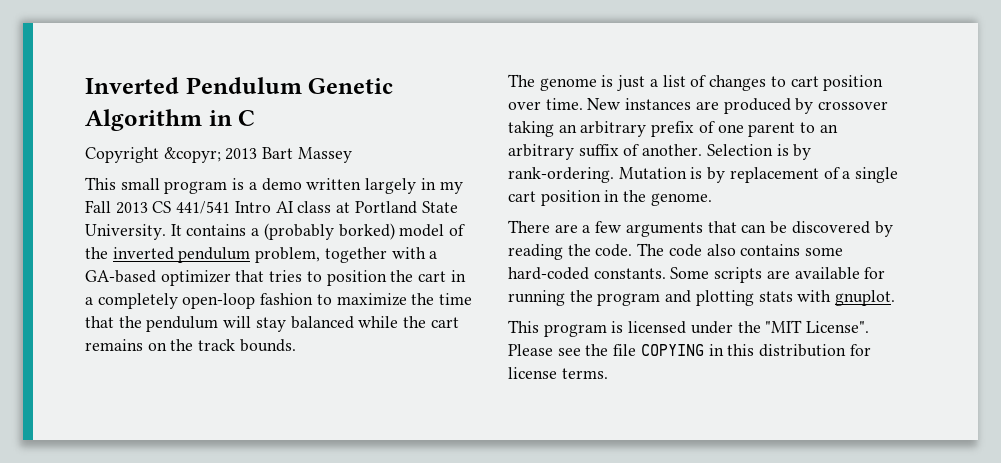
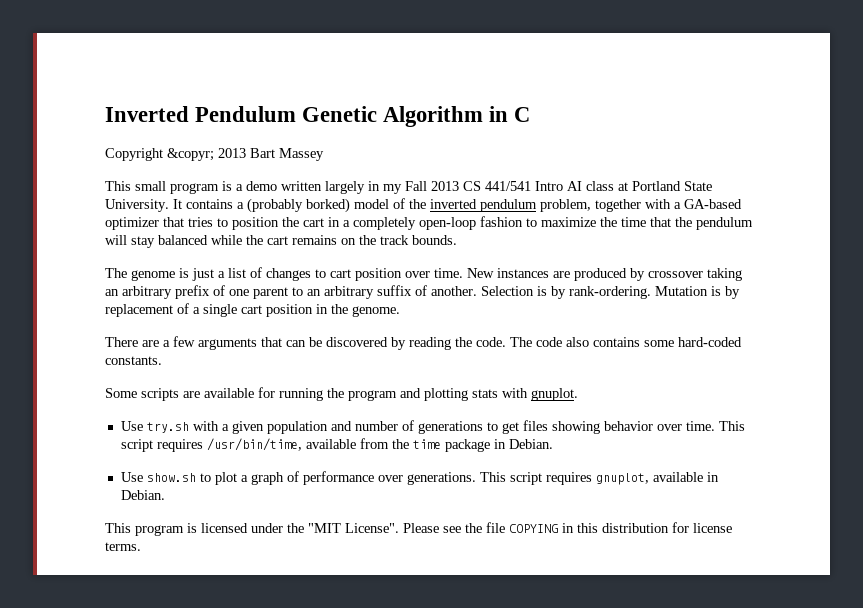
(666, 273) none -> (162, 360) //
(896, 298) none -> [120,420,745,434] [120,438,553,452] [120,471,719,485] [120,490,165,500] // Use try.sh with a given population and number of generations to get files showing behavior over time. This script requires /usr/bin/time, available from the time package in Debian. // Use show.sh to plot a graph of performance over generations. This script requires gnuplot, available in Debian.

